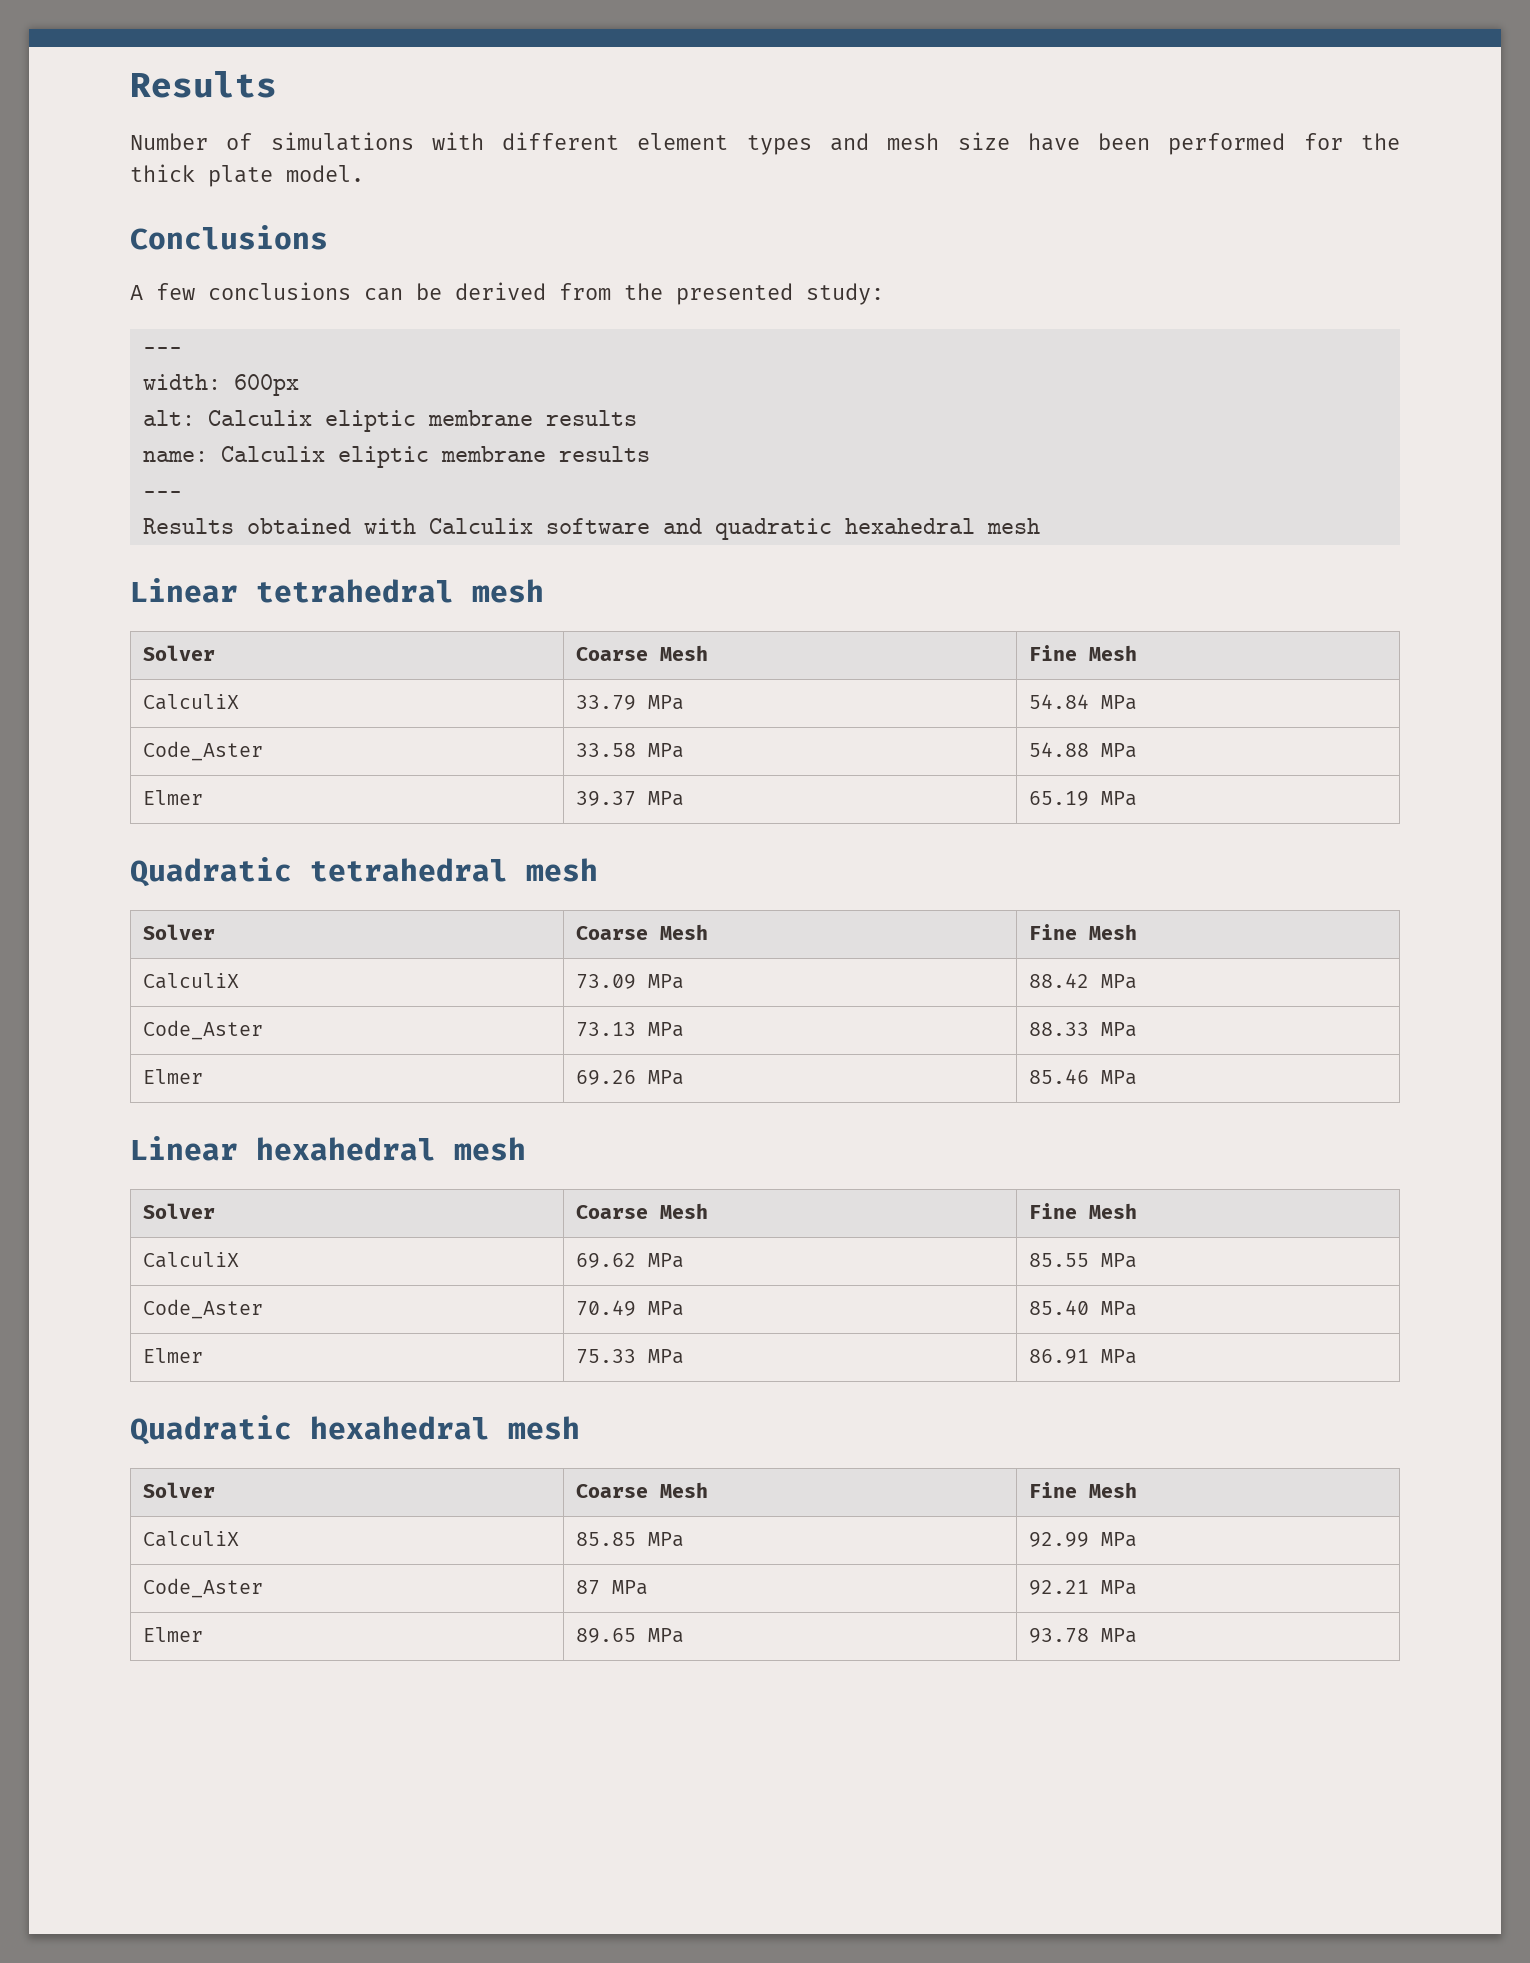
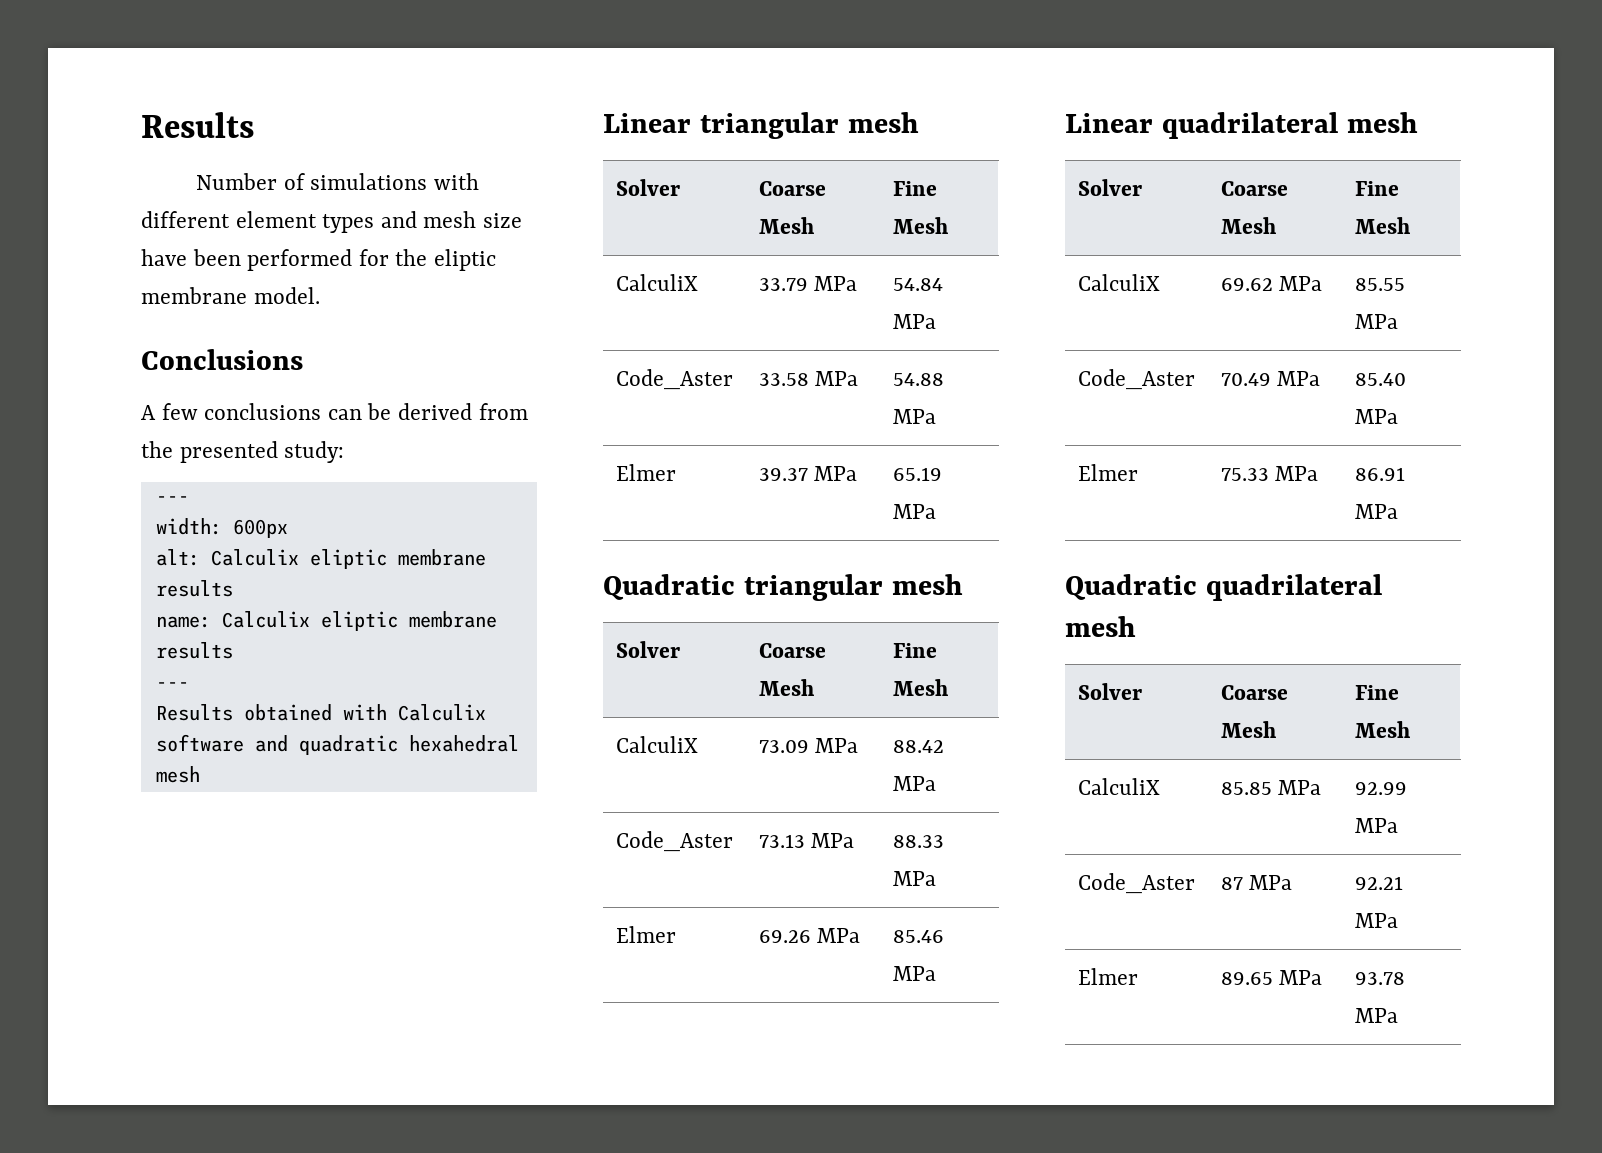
[130,164,273,187] thick plate -> [434,249,497,271] [141,287,247,304] eliptic membrane
[256,579,454,603] tetrahedral -> [699,112,839,139] triangular
[310,858,508,882] tetrahedral -> [743,574,883,601] triangular
[256,1137,436,1161] hexahedral -> [1161,112,1338,139] quadrilateral
[310,1416,490,1440] hexahedral -> [1205,574,1382,601] quadrilateral

